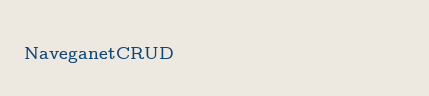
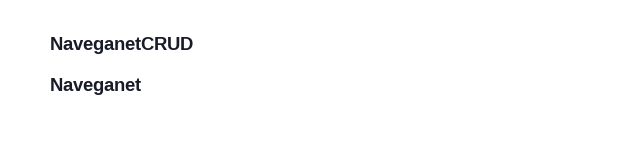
(174, 55) none -> [50,78,141,95] // Naveganet

